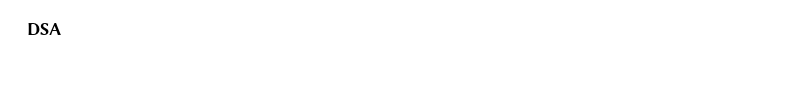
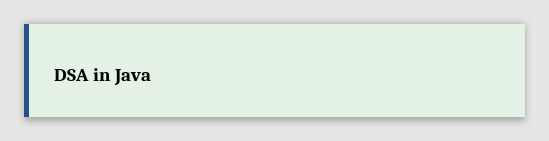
(61, 29) none -> [92,68,151,86] in Java

